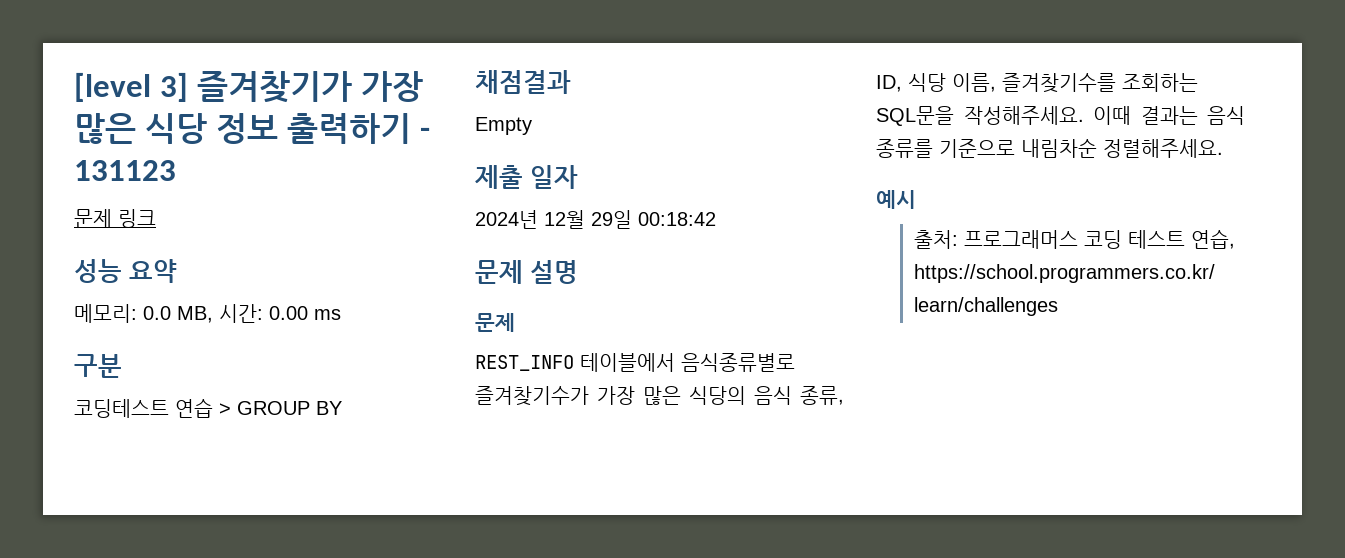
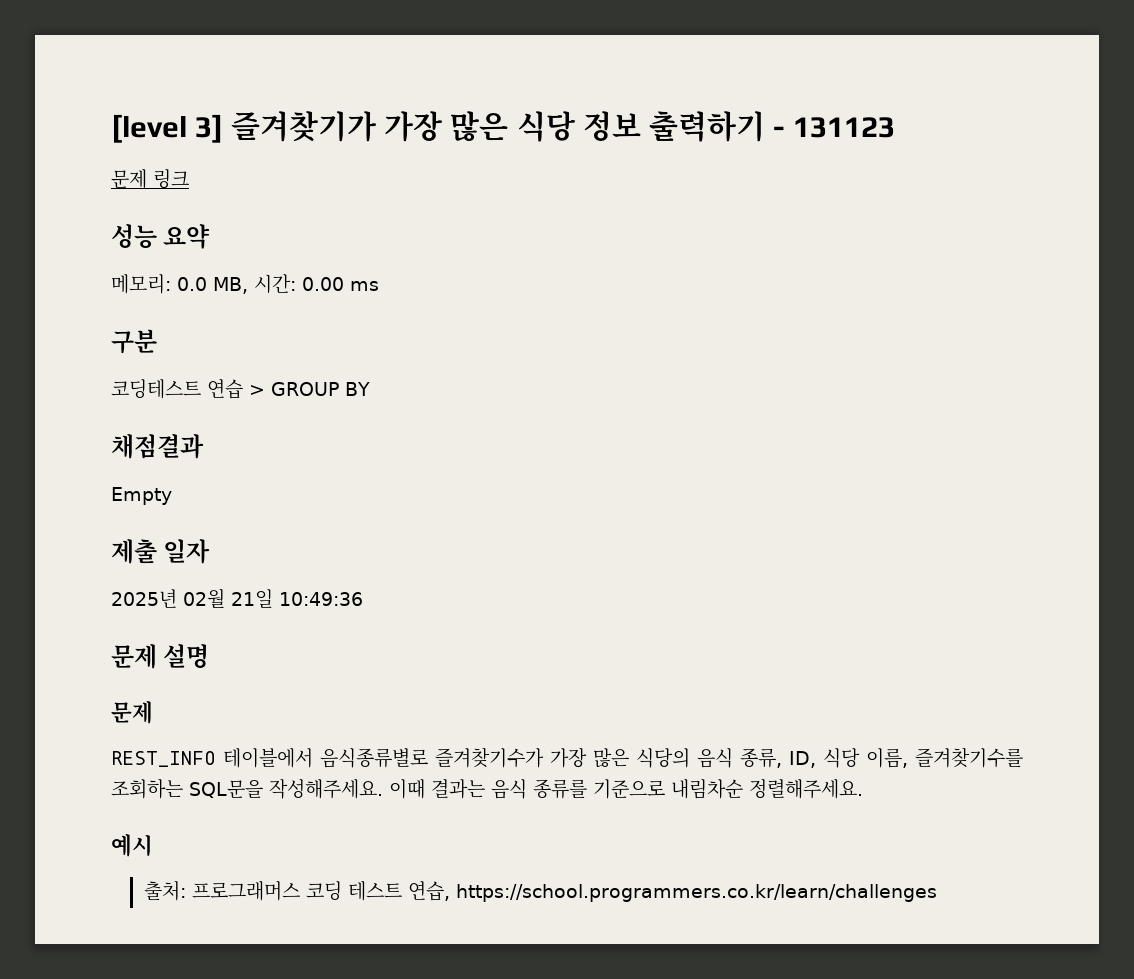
[475,210,716,229] 2024년 12월 29일 00:18:42 -> [111,588,363,608] 2025년 02월 21일 10:49:36

